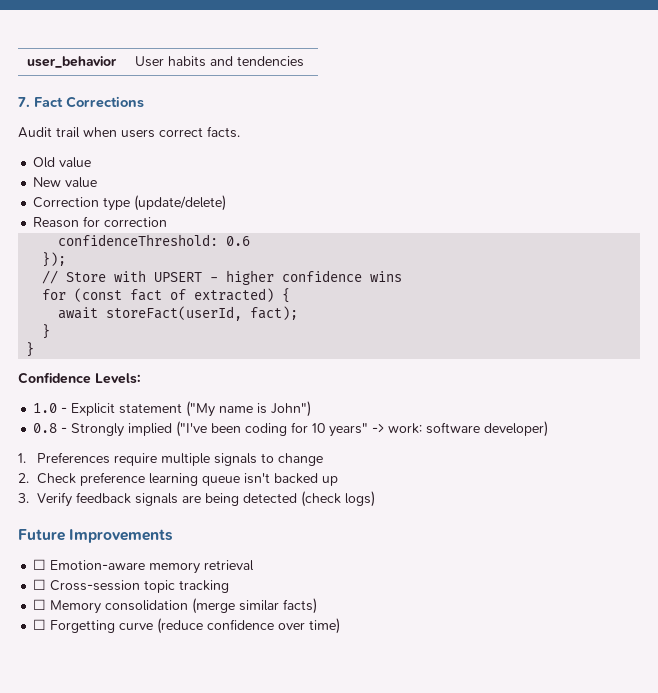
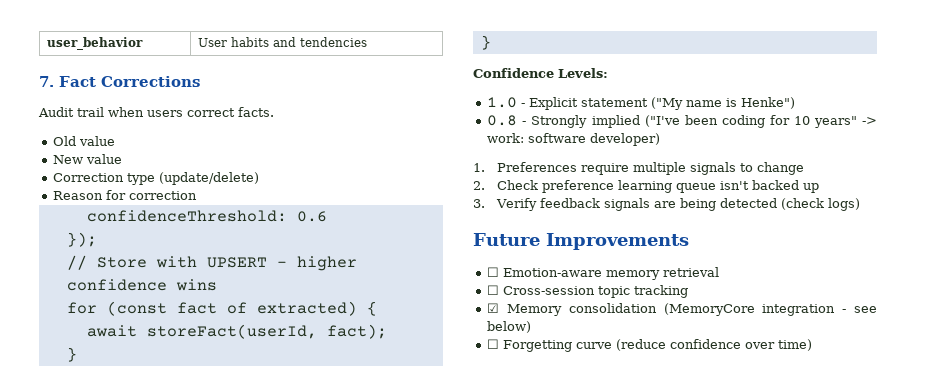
[271,401,312,417] John") -> [741,97,796,109] Henke")
[33,599,47,610] ☐ -> [487,303,500,313] ☑
[192,598,318,614] (merge similar facts) -> [663,303,877,316] [487,321,532,333] (MemoryCore integration - see below)

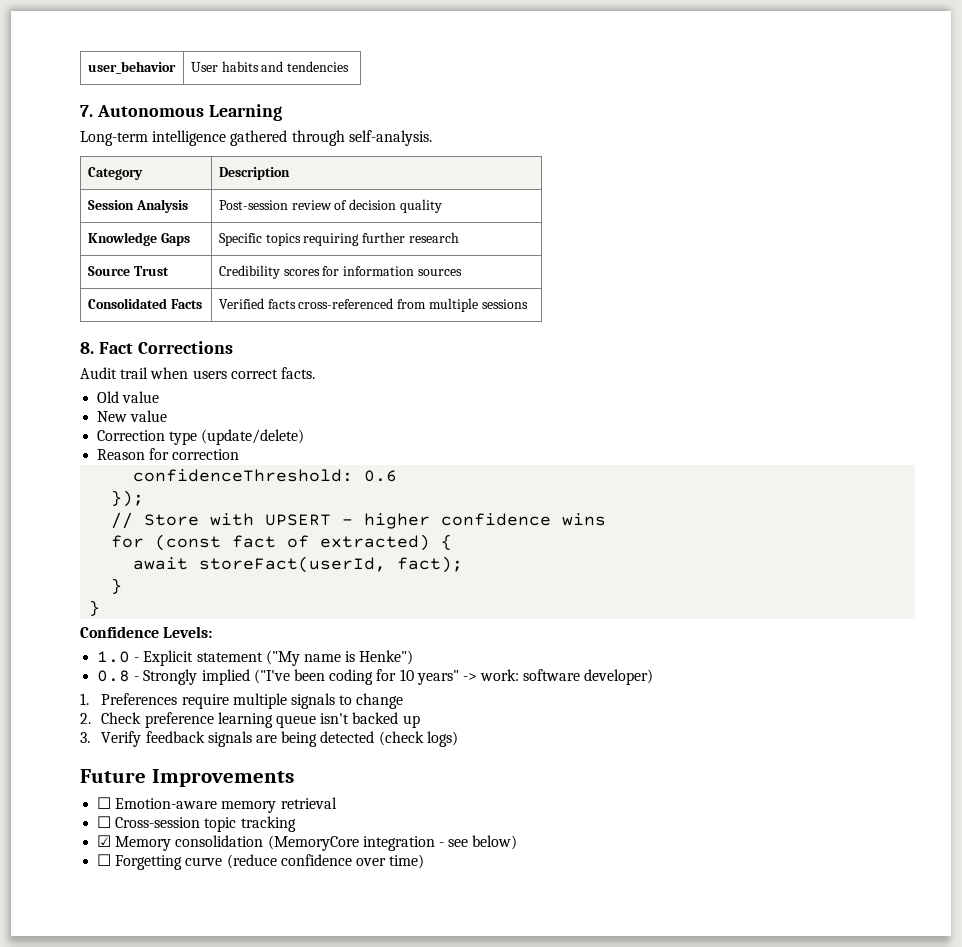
(54, 81) none -> [96,104,282,121] [80,130,432,146] [87,167,143,180] [218,167,290,180] [87,199,188,213] [218,199,442,213] [87,232,190,246] [218,232,459,246] [87,266,169,276] [218,265,462,279] [87,298,202,309] [218,298,528,312] [80,342,94,354] Autonomous Learning // Long-term intelligence gathered through self-analysis. // Category | Description // Session Analysis | Post-session review of decision quality // Knowledge Gaps | Specific topics requiring further research // Source Trust | Credibility scores for information sources // Consolidated Facts | Verified facts cross-referenced from multiple sessions // 8.

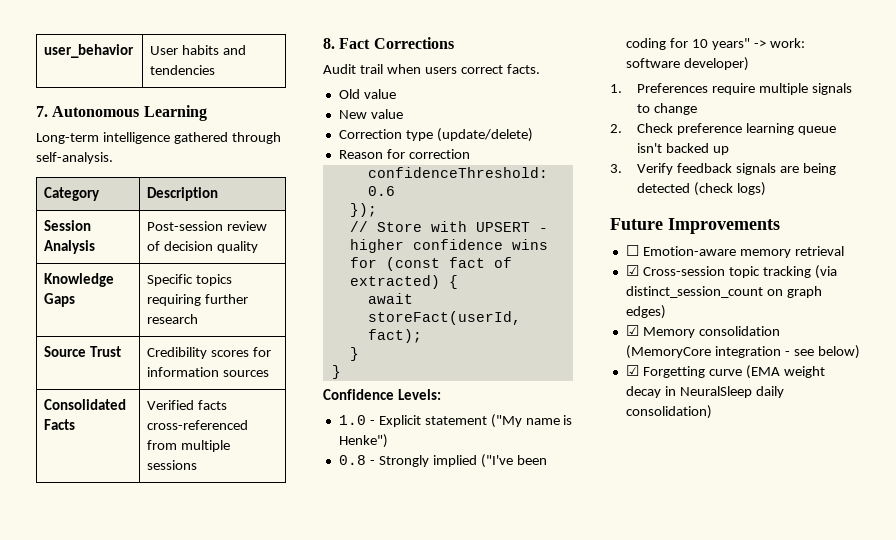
[97,816,112,828] ☐ -> [625,265,639,276] ☑
(296, 824) none -> [814,265,837,279] [625,286,822,298] [625,305,666,319] (via distinct_session_count on graph edges)
[97,854,112,866] ☐ -> [625,365,639,376] ☑
[226,854,425,869] (reduce confidence over time) -> [745,365,825,379] [625,386,784,398] [625,405,712,419] (EMA weight decay in NeuralSleep daily consolidation)

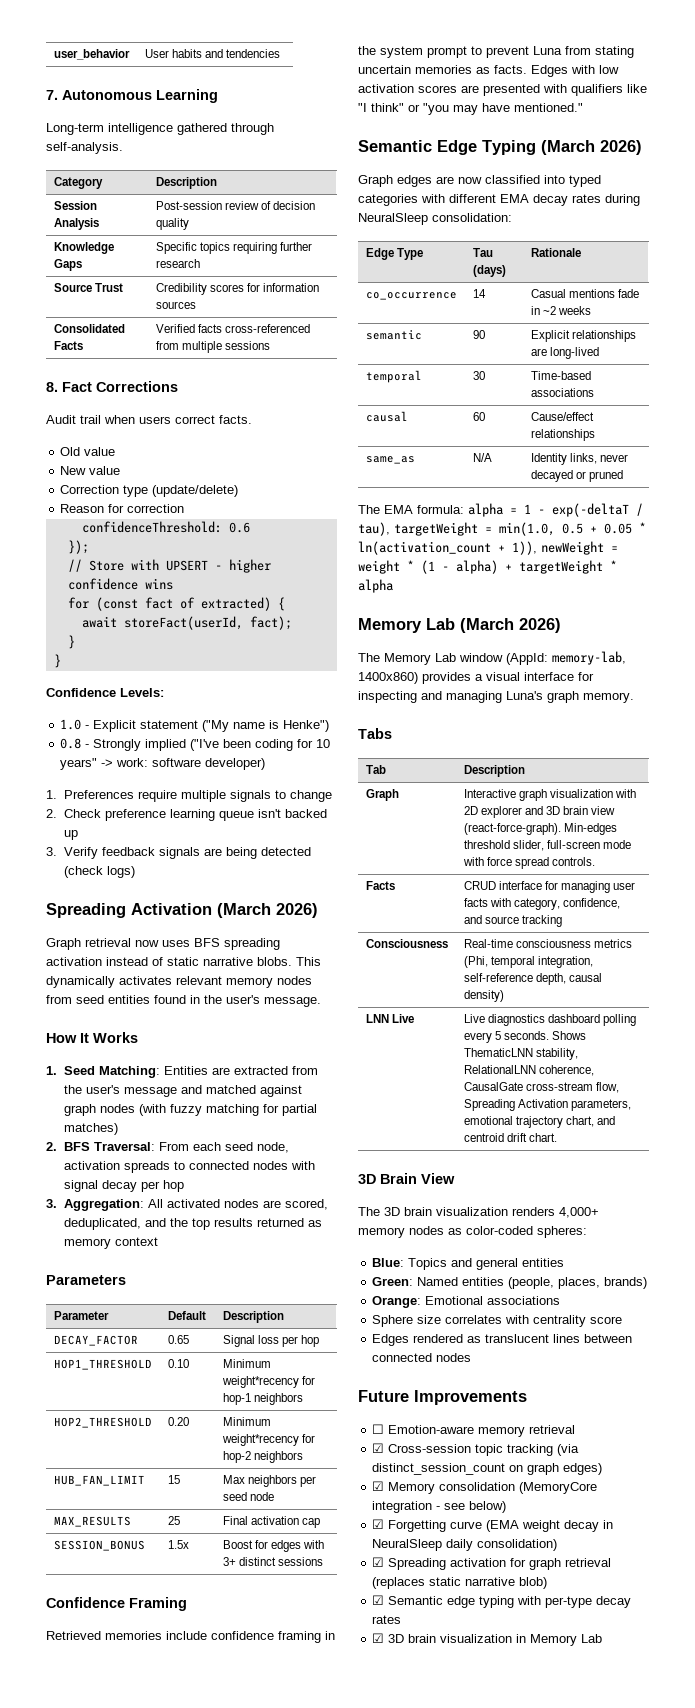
(767, 189) none -> [46,903,318,918] [46,938,280,950] [46,957,321,966] [46,976,312,988] [46,995,321,1007] [46,1032,138,1043] [46,1066,318,1078] [63,1085,302,1097] [63,1104,317,1116] [63,1123,118,1135] [46,1142,289,1153] [63,1161,315,1173] [63,1180,184,1192] [46,1199,328,1211] [63,1218,322,1230] [63,1237,158,1249] [46,1275,126,1285] [53,1311,109,1320] [167,1311,206,1320] [222,1311,284,1323] [53,1335,138,1346] [167,1335,189,1344] [222,1335,320,1347] [53,1359,152,1370] [167,1359,189,1368] [222,1359,271,1368] [221,1376,316,1388] [222,1393,304,1405] [53,1417,152,1428] [167,1417,189,1426] [222,1417,271,1426] [221,1434,316,1446] [222,1451,304,1463] [53,1475,145,1486] [167,1475,180,1484] [222,1475,317,1487] [222,1492,275,1501] [53,1516,131,1527] [167,1516,180,1525] [222,1516,321,1528] [53,1540,145,1551] [167,1540,189,1549] [222,1540,325,1552] [222,1557,324,1566] [46,1597,187,1611] [46,1631,335,1643] [358,46,634,58] [358,65,619,77] [358,84,647,96] [358,103,583,115] [358,140,642,155] [358,175,601,187] [358,194,640,206] [358,213,512,225] [365,248,424,260] [472,248,493,257] [472,265,506,277] [530,248,581,257] [365,292,457,300] [472,289,486,298] [530,289,640,298] [530,306,592,315] [365,330,422,340] [472,330,485,339] [530,330,637,342] [530,347,600,359] [365,370,422,383] [472,371,485,380] [530,371,591,380] [530,388,594,397] [365,411,408,422] [472,412,485,421] [530,412,594,421] [530,429,595,441] [365,456,415,464] [472,453,492,462] [530,453,629,465] [530,470,624,482] [358,503,643,517] [358,522,646,536] [358,541,618,555] [358,560,617,574] [358,579,393,593] [358,618,561,633] [358,651,626,665] [358,672,594,684] [358,691,634,703] [358,728,392,739] [365,765,386,774] [463,765,525,777] [365,789,399,801] [463,789,637,801] [463,806,616,818] [463,823,618,835] [463,840,632,851] [462,857,596,869] [365,881,395,890] [463,881,636,893] [463,898,621,910] [463,915,563,927] [365,939,448,948] [463,939,633,948] [463,956,594,968] [463,973,603,985] [463,990,504,1002] [365,1014,415,1023] [463,1014,637,1026] [463,1031,587,1043] [463,1048,579,1060] [463,1065,595,1076] [463,1082,620,1093] [463,1099,632,1111] [463,1116,616,1128] [463,1133,558,1142] [358,1173,455,1184] [358,1207,599,1218] [358,1226,587,1238] [372,1258,565,1270] [372,1277,648,1289] [372,1296,561,1308] [372,1315,623,1327] [372,1334,633,1346] [372,1353,472,1362] // Spreading Activation (March 2026) // Graph retrieval now uses BFS spreading activation instead of static narrative blobs. This dynamically activates relevant memory nodes from seed entities found in the user's message. // How It Works // 1. Seed Matching: Entities are extracted from the user's message and matched against graph nodes (with fuzzy matching for partial matches) // 2. BFS Traversal: From each seed node, activation spreads to connected nodes with signal decay per hop // 3. Aggregation: All activated nodes are scored, deduplicated, and the top results returned as memory context // Parameters // Parameter | Default | Description // DECAY_FACTOR | 0.65 | Signal loss per hop // HOP1_THRESHOLD | 0.10 | Minimum weight*recency for hop-1 neighbors // HOP2_THRESHOLD | 0.20 | Minimum weight*recency for hop-2 neighbors // HUB_FAN_LIMIT | 15 | Max neighbors per seed node // MAX_RESULTS | 25 | Final activation cap // SESSION_BONUS | 1.5x | Boost for edges with 3+ distinct sessions // Confidence Framing // Retrieved memories include confidence framing in the system prompt to prevent Luna from stating uncertain memories as facts. Edges with low activation scores are presented with qualifiers like "I think" or "you may have mentioned." // Semantic Edge Typing (March 2026) // Graph edges are now classified into typed categories with different EMA decay rates during NeuralSleep consolidation: // Edge Type | Tau (days) | Rationale // co_occurrence | 14 | Casual mentions fade in ~2 weeks // semantic | 90 | Explicit relationships are long-lived // temporal | 30 | Time-based associations // causal | 60 | Cause/effect relationships // same_as | N/A | Identity links, never decayed or pruned // The EMA formula: alpha = 1 - exp(-deltaT / tau), targetWeight = min(1.0, 0.5 + 0.05 * ln(activation_count + 1)), newWeight = weight * (1 - alpha) + targetWeight * alpha // Memory Lab (March 2026) // The Memory Lab window (AppId: memory-lab, 1400x860) provides a visual interface for inspecting and managing Luna's graph memory. // Tabs // Tab | Description // Graph | Interactive graph visualization with 2D explorer and 3D brain view (react-force-graph). Min-edges threshold slider, full-screen mode with force spread controls. // Facts | CRUD interface for managing user facts with category, confidence, and source tracking // Consciousness | Real-time consciousness metrics (Phi, temporal integration, self-reference depth, causal density) // LNN Live | Live diagnostics dashboard polling every 5 seconds. Shows ThematicLNN stability, RelationalLNN coherence, CausalGate cross-stream flow, Spreading Activation parameters, emotional trajectory chart, and centroid drift chart. // 3D Brain View // The 3D brain visualization renders 4,000+ memory nodes as color-coded spheres: // Blue: Topics and general entities // Green: Named entities (people, places, brands) // Orange: Emotional associations // Sphere size correlates with centrality score // Edges rendered as translucent lines between connected nodes
(712, 412) none -> [372,1557,612,1570] [372,1577,548,1589] [372,1595,632,1608] [372,1615,402,1624] [372,1633,603,1646] // ☑ Spreading activation for graph retrieval (replaces static narrative blob) // ☑ Semantic edge typing with per-type decay rates // ☑ 3D brain visualization in Memory Lab

